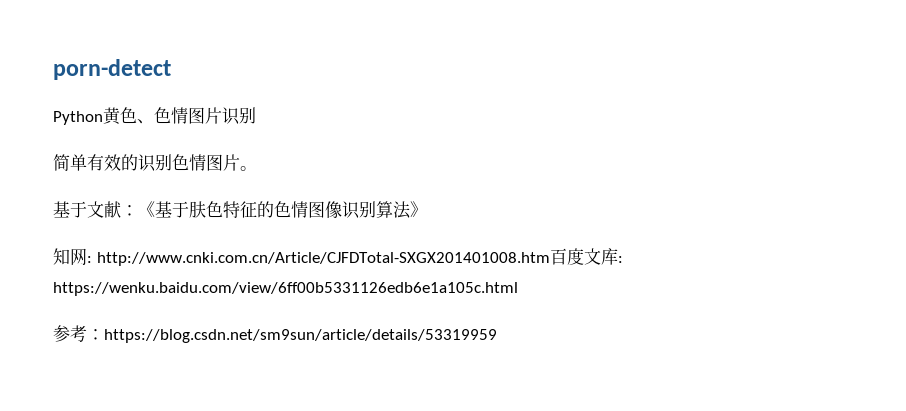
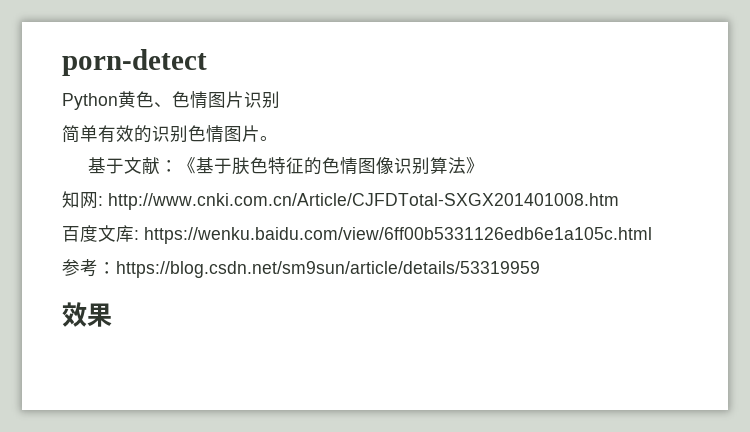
(550, 259) none -> (619, 201) //
(497, 336) none -> [62,302,112,327] // 效果

